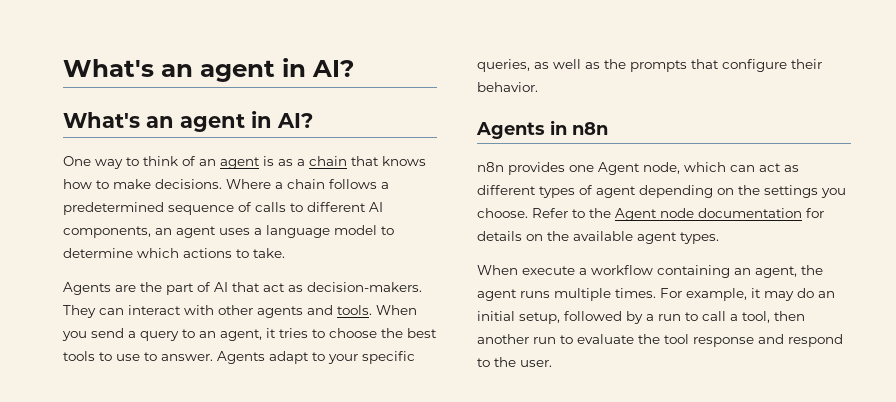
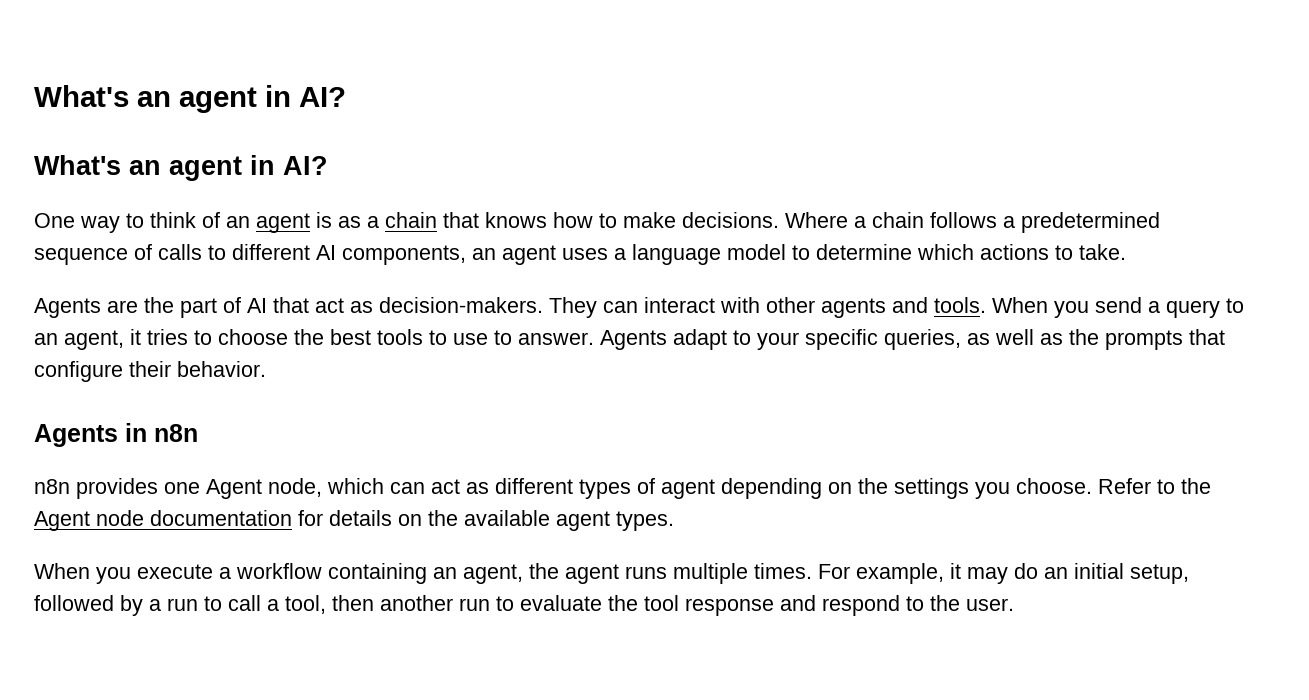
(518, 270) none -> [96,567,131,584] you

